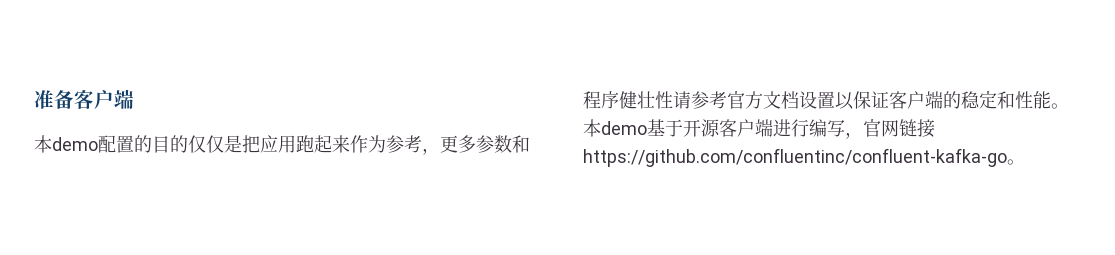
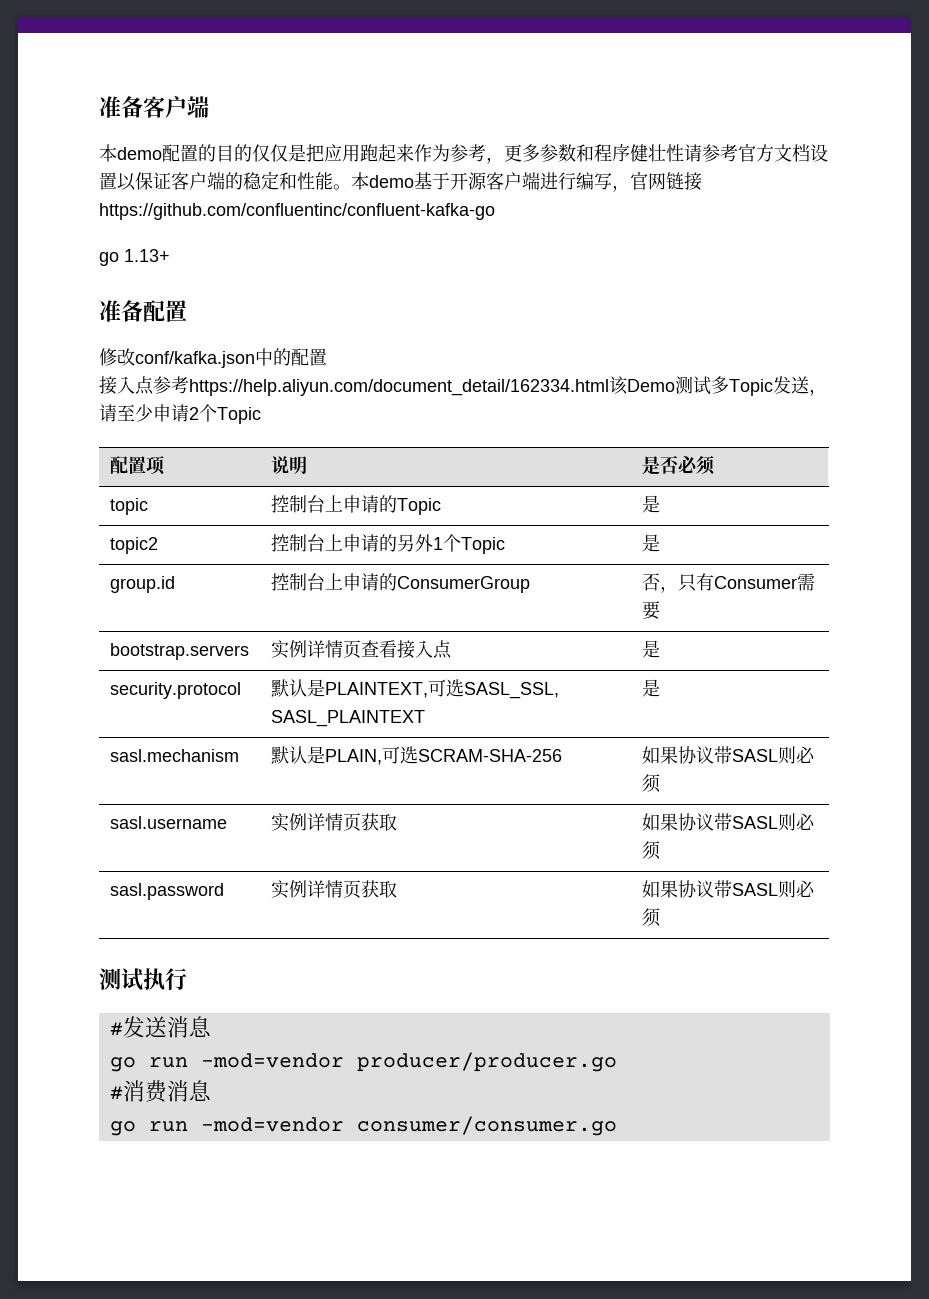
[1007,159,1025,165] 。 -> [99,249,170,266] [99,300,187,322] [99,348,327,368] [99,376,827,396] [99,404,261,424] [109,456,165,475] [270,456,307,474] [641,455,715,475] [109,498,148,515] [270,495,441,515] [641,495,660,513] [109,537,158,554] [270,534,505,554] [641,534,660,552] [109,576,175,593] [270,573,530,593] [641,573,815,593] [641,601,660,620] [109,643,249,660] [270,640,452,659] [641,640,660,658] [109,682,241,699] [270,679,559,699] [270,710,425,727] [641,679,660,697] [109,749,239,762] [270,746,562,765] [641,746,815,764] [641,774,661,793] [109,816,227,829] [270,813,397,832] [641,813,815,831] [641,841,661,860] [109,883,224,900] [270,880,397,899] [641,880,815,898] [641,908,661,927] [99,968,187,991] [109,1016,211,1038] [109,1052,617,1072] [109,1080,211,1103] [109,1116,617,1136] // go 1.13+ // 准备配置 // 修改conf/kafka.json中的配置 // 接入点参考https://help.aliyun.com/document_detail/162334.html该Demo测试多Topic发送，请至少申请2个Topic // 配置项 | 说明 | 是否必须 // topic | 控制台上申请的Topic | 是 // topic2 | 控制台上申请的另外1个Topic | 是 // group.id | 控制台上申请的ConsumerGroup | 否，只有Consumer需要 // bootstrap.servers | 实例详情页查看接入点 | 是 // security.protocol | 默认是PLAINTEXT,可选SASL_SSL, SASL_PLAINTEXT | 是 // sasl.mechanism | 默认是PLAIN,可选SCRAM-SHA-256 | 如果协议带SASL则必须 // sasl.username | 实例详情页获取 | 如果协议带SASL则必须 // sasl.password | 实例详情页获取 | 如果协议带SASL则必须 // 测试执行 // #发送消息 // go run -mod=vendor producer/producer.go // #消费消息 // go run -mod=vendor consumer/consumer.go

